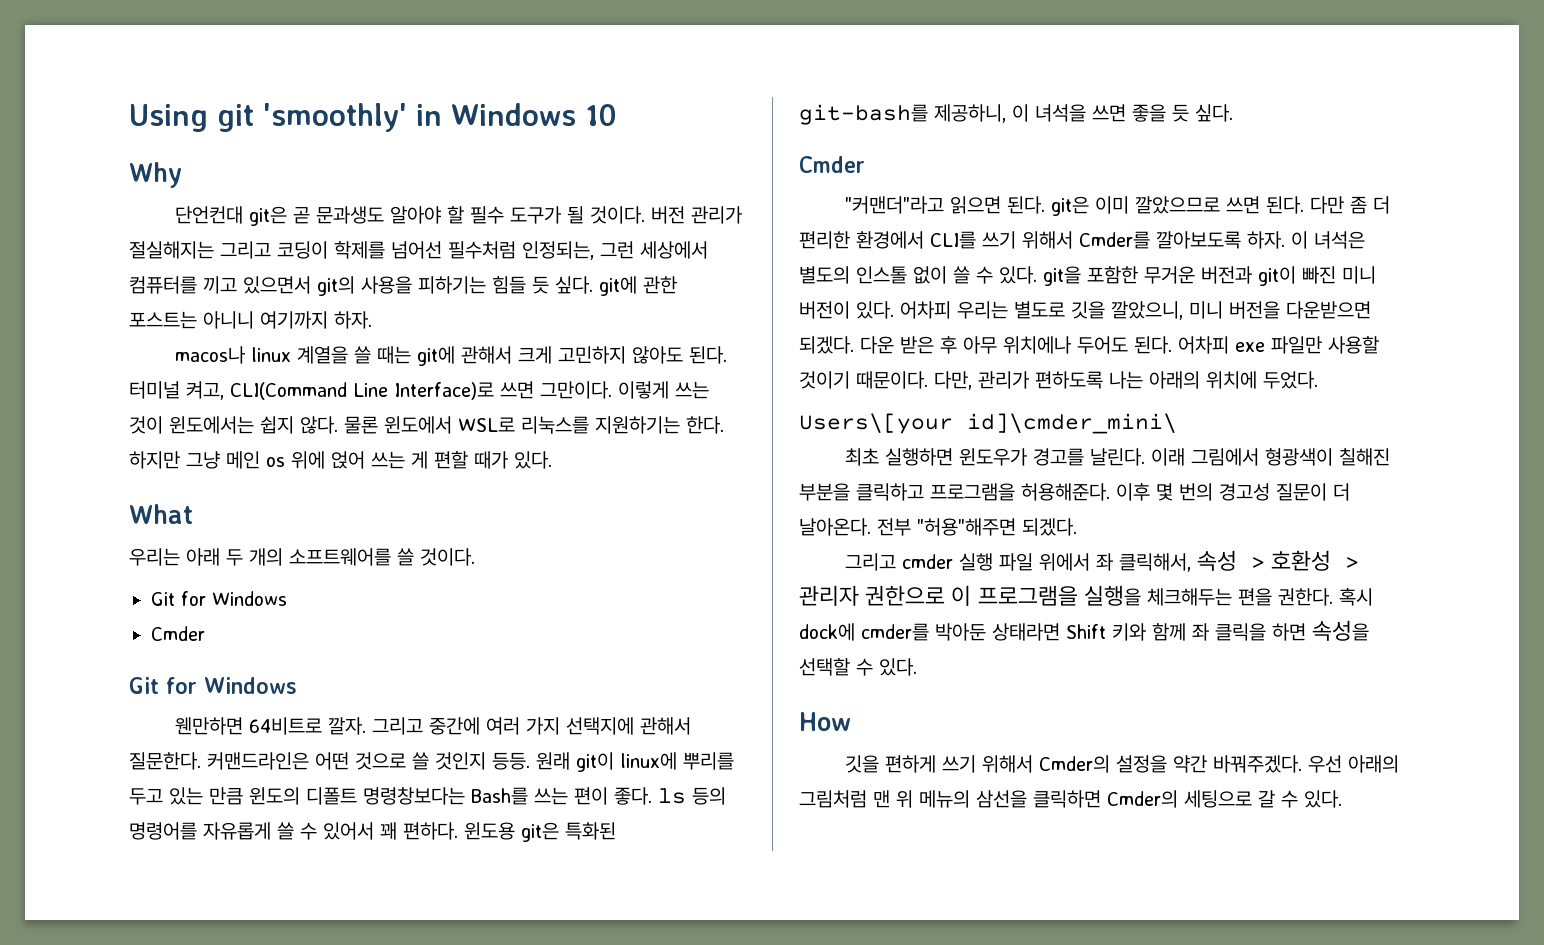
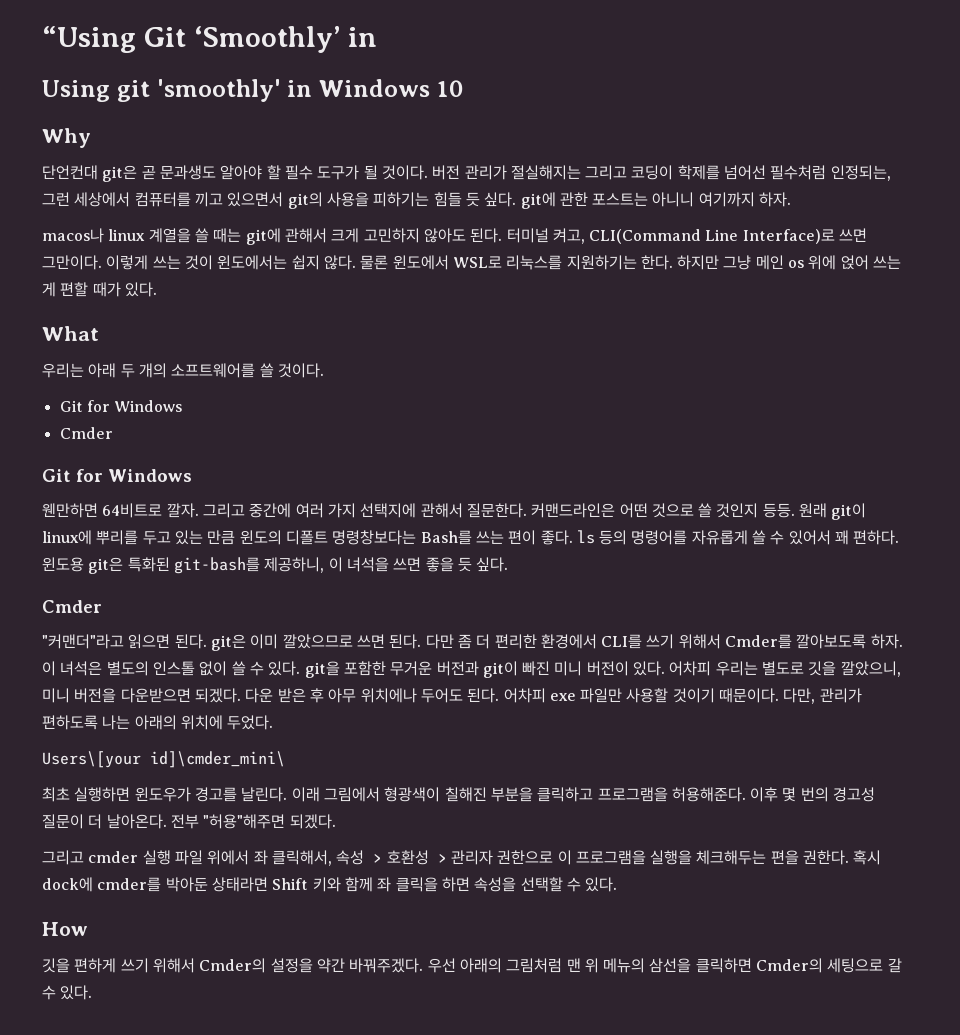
(129, 118) none -> [42,26,378,53] “Using Git ‘Smoothly’ in //

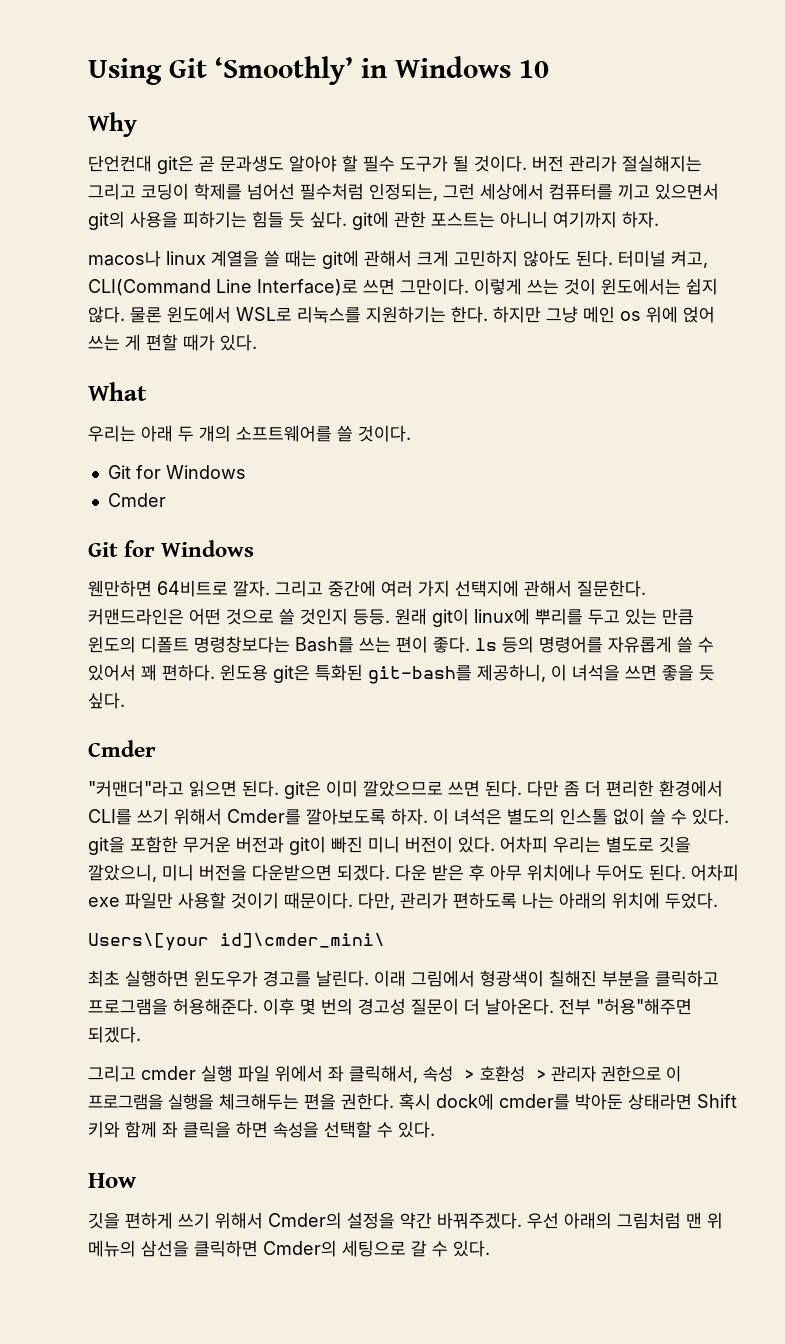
[42,26,136,53] “Using -> [88,58,162,85] Using
[42,79,313,102] // Using git 'smoothly' in -> (387, 68) none

